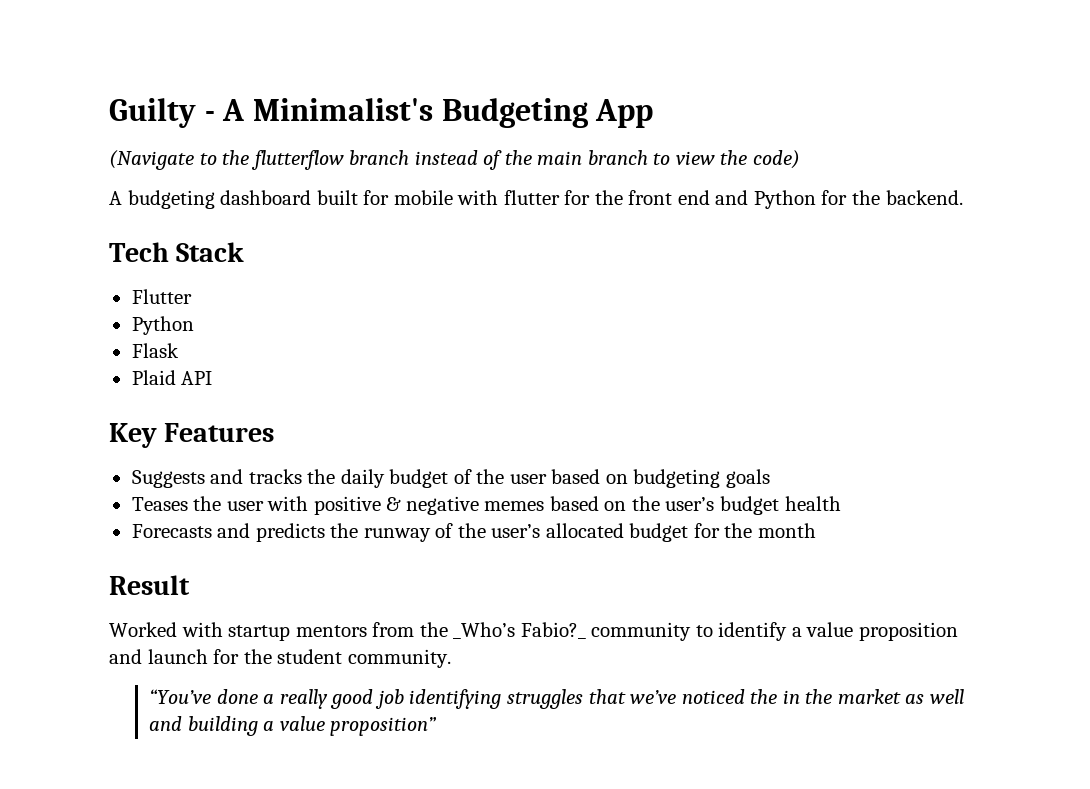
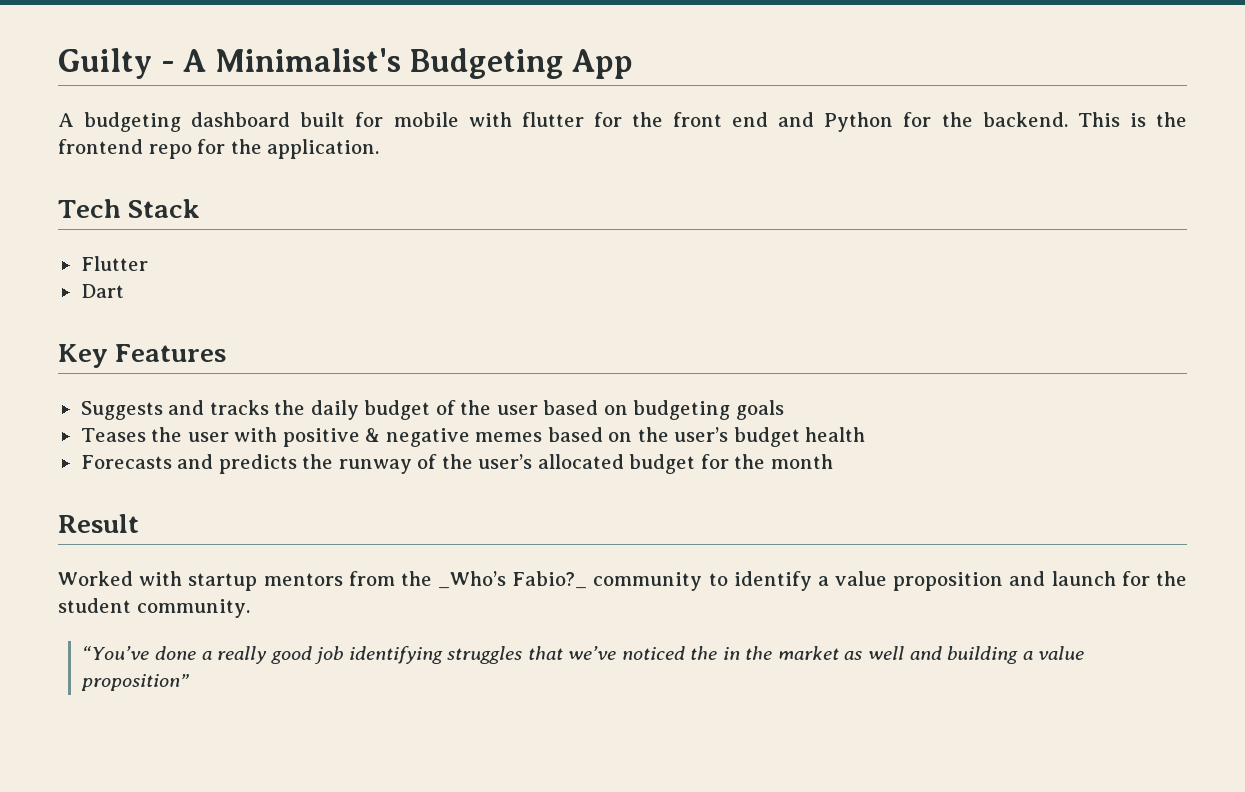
[109,150,800,170] // (Navigate to the flutterflow branch instead of the main branch to view the code) -> (634, 64) none
(963, 197) none -> [1077,112,1188,127] [58,139,380,159] This is the frontend repo for the application.
[131,316,194,335] [131,343,179,358] [131,370,213,385] Python // Flask // Plaid API -> [80,284,124,298] Dart

